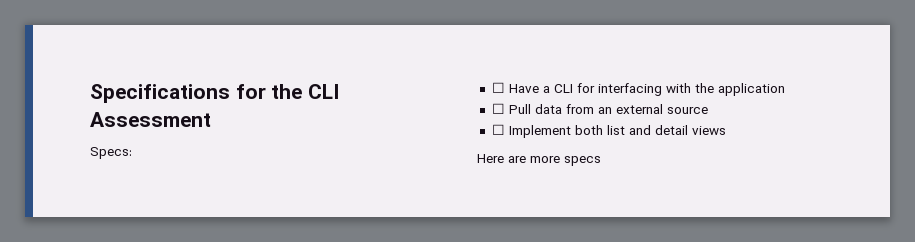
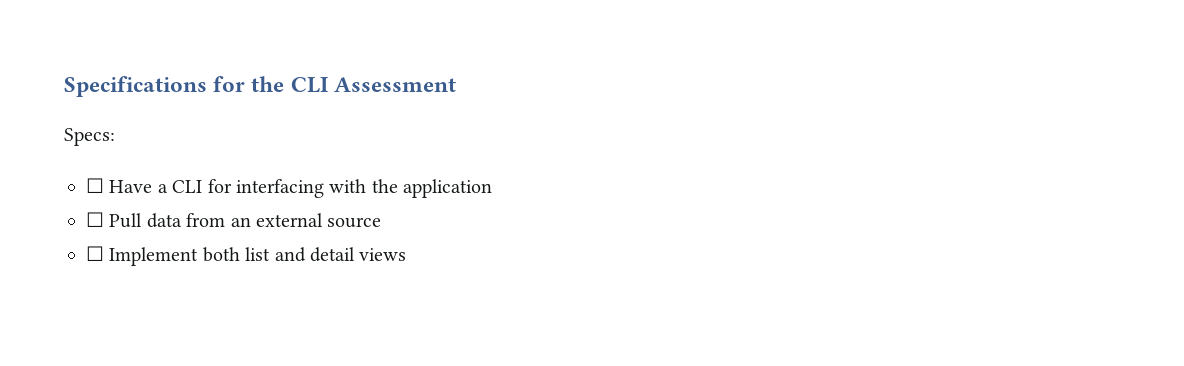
[477,154,601,166] // Here are more specs -> (407, 254) none

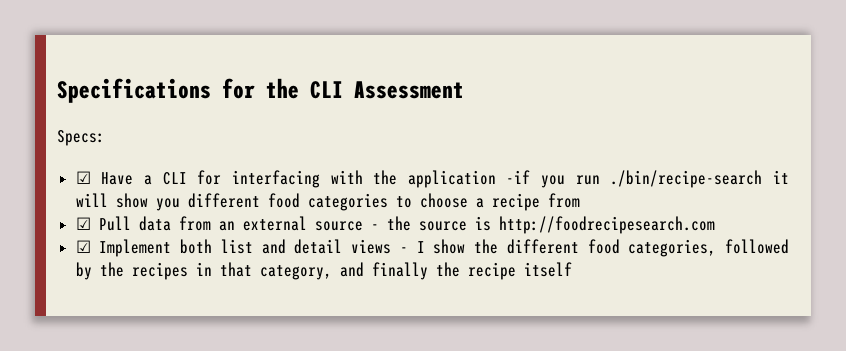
[86,178,104,193] ☐ -> [75,171,91,184] ☑
[86,212,104,227] // ☐ -> [506,170,789,188] [75,193,580,211] [75,217,91,230] -if you run ./bin/recipe-search it will show you different food categories to choose a recipe from // ☑
[86,246,104,261] // ☐ -> [370,216,715,234] [75,240,91,253] - the source is http://foodrecipesearch.com // ☑
(407, 254) none -> [399,239,789,257] [75,262,572,280] - I show the different food categories, followed by the recipes in that category, and finally the recipe itself

